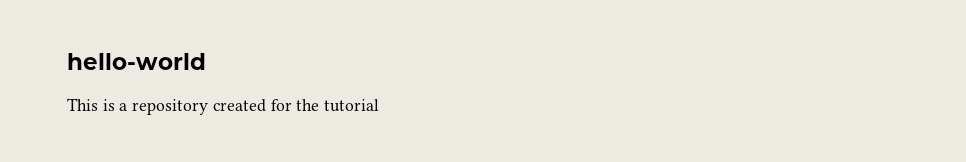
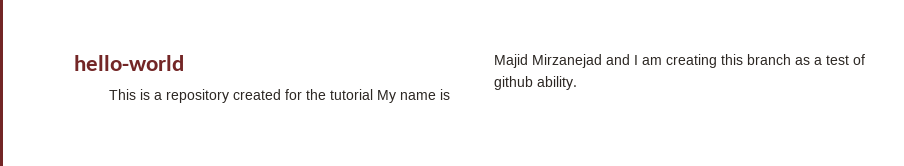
(380, 105) none -> [377,89,451,103] [494,54,865,68] [494,76,577,90] My name is Majid Mirzanejad and I am creating this branch as a test of github ability.

